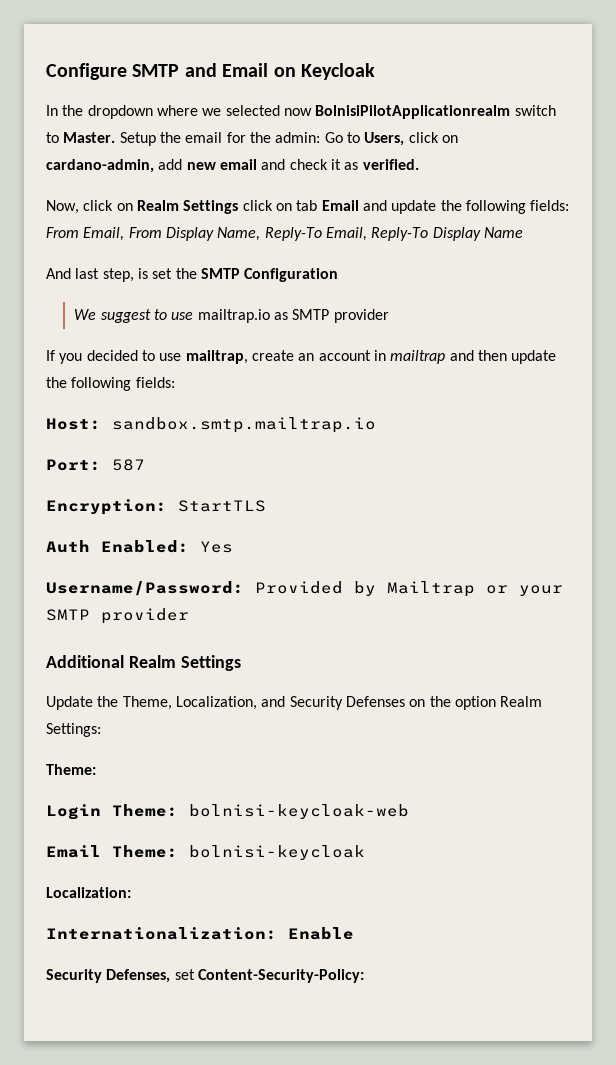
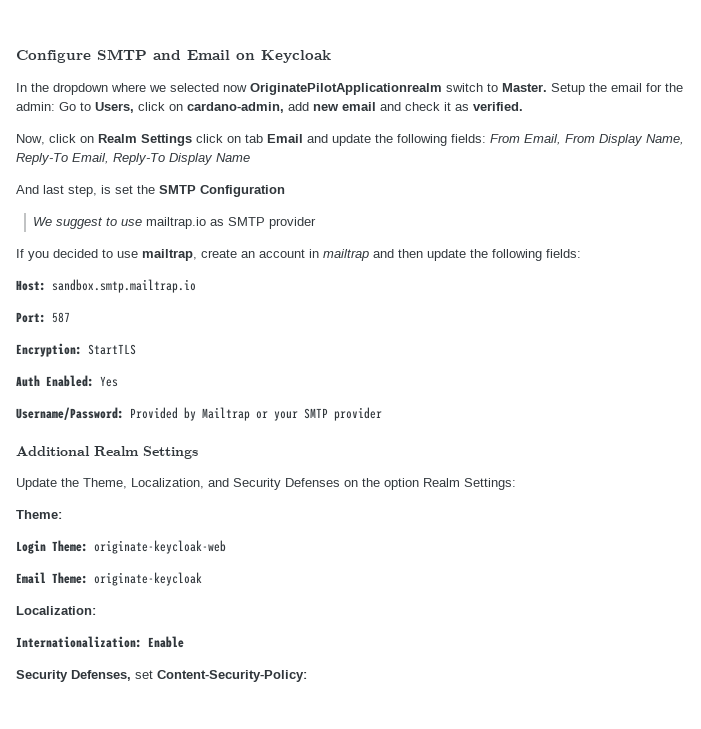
[315,105,511,119] BolnisiPilotApplicationrealm -> [250,83,442,95] OriginatePilotApplicationrealm
[189,804,409,819] bolnisi-keycloak-web -> [94,540,226,554] originate-keycloak-web
[189,845,365,860] bolnisi-keycloak -> [94,572,202,586] originate-keycloak

